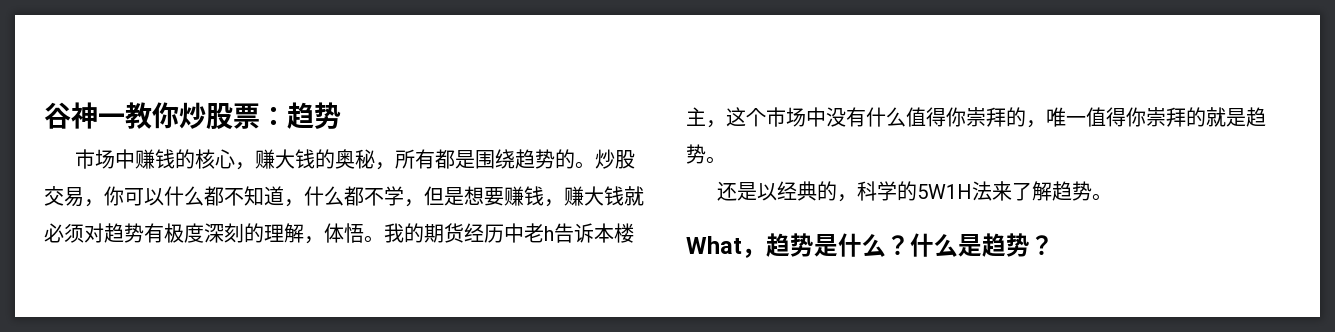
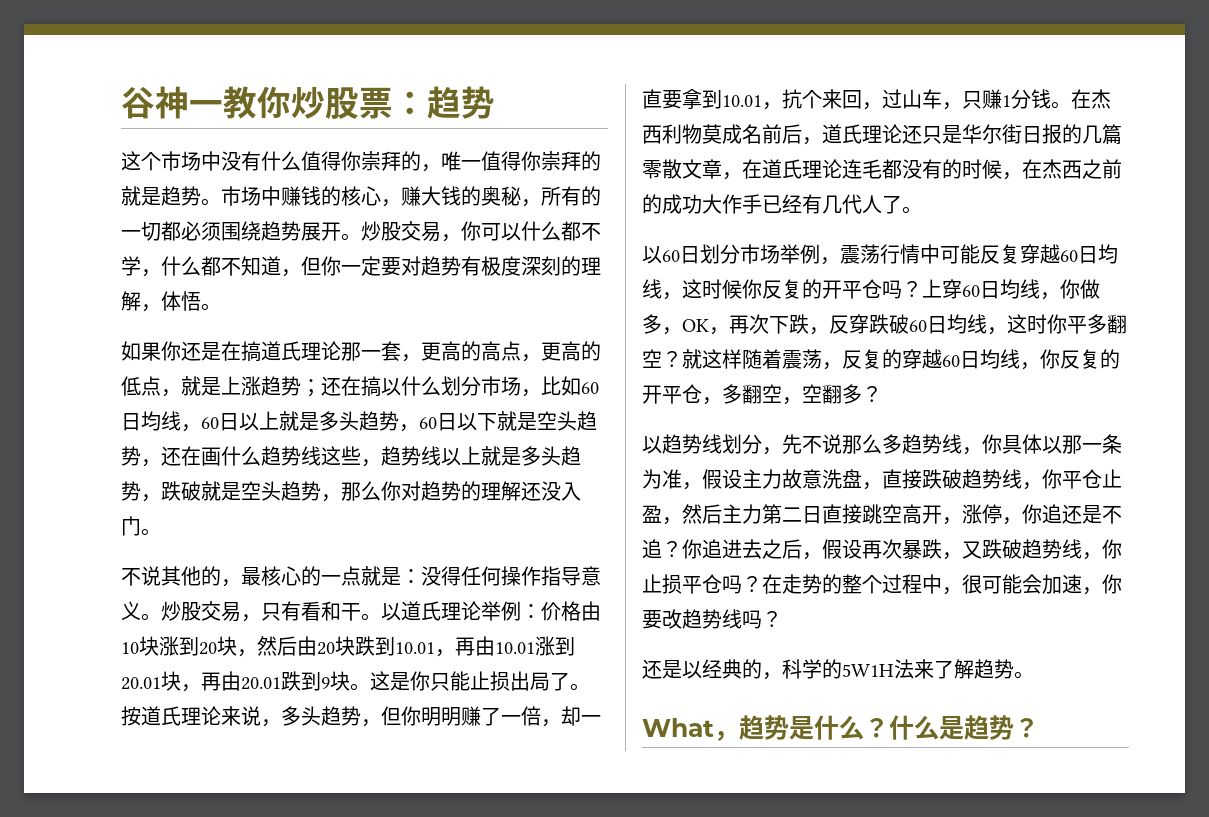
[74,149,635,170] [44,186,644,207] [44,223,634,244] [686,107,726,128] 市场中赚钱的核心，赚大钱的奥秘，所有都是围绕趋势的。炒股交易，你可以什么都不知道，什么都不学，但是想要赚钱，赚大钱就必须对趋势有极度深刻的理解，体悟。我的期货经历中老h告诉本楼主， -> (495, 102) none
(726, 160) none -> [221,186,601,207] [121,221,601,242] [121,256,601,277] [121,291,221,312] [121,341,601,362] [121,376,599,397] [121,411,597,432] [121,446,581,467] [121,481,581,502] [121,516,161,536] [121,566,601,587] [121,601,601,622] [121,636,575,657] [121,671,590,692] [121,706,601,727] [642,89,1111,110] [642,124,1122,145] [642,159,1122,180] [642,194,922,214] [642,244,1118,265] [642,279,1100,300] [642,314,1127,335] [642,349,1120,370] [642,384,882,405] [642,434,1122,455] [642,469,1122,490] [642,504,1122,525] [642,539,1122,560] [642,574,1122,595] [642,609,782,629] 市场中赚钱的核心，赚大钱的奥秘，所有的一切都必须围绕趋势展开。炒股交易，你可以什么都不学，什么都不知道，但你一定要对趋势有极度深刻的理解，体悟。 // 如果你还是在搞道氏理论那一套，更高的高点，更高的低点，就是上涨趋势；还在搞以什么划分市场，比如60日均线，60日以上就是多头趋势，60日以下就是空头趋势，还在画什么趋势线这些，趋势线以上就是多头趋势，跌破就是空头趋势，那么你对趋势的理解还没入门。 // 不说其他的，最核心的一点就是：没得任何操作指导意义。炒股交易，只有看和干。以道氏理论举例：价格由10块涨到20块，然后由20块跌到10.01，再由10.01涨到20.01块，再由20.01跌到9块。这是你只能止损出局了。按道氏理论来说，多头趋势，但你明明赚了一倍，却一直要拿到10.01，抗个来回，过山车，只赚1分钱。在杰西利物莫成名前后，道氏理论还只是华尔街日报的几篇零散文章，在道氏理论连毛都没有的时候，在杰西之前的成功大作手已经有几代人了。 // 以60日划分市场举例，震荡行情中可能反复穿越60日均线，这时候你反复的开平仓吗？上穿60日均线，你做多，OK，再次下跌，反穿跌破60日均线，这时你平多翻空？就这样随着震荡，反复的穿越60日均线，你反复的开平仓，多翻空，空翻多？ // 以趋势线划分，先不说那么多趋势线，你具体以那一条为准，假设主力故意洗盘，直接跌破趋势线，你平仓止盈，然后主力第二日直接跳空高开，涨停，你追还是不追？你追进去之后，假设再次暴跌，又跌破趋势线，你止损平仓吗？在走势的整个过程中，很可能会加速，你要改趋势线吗？

